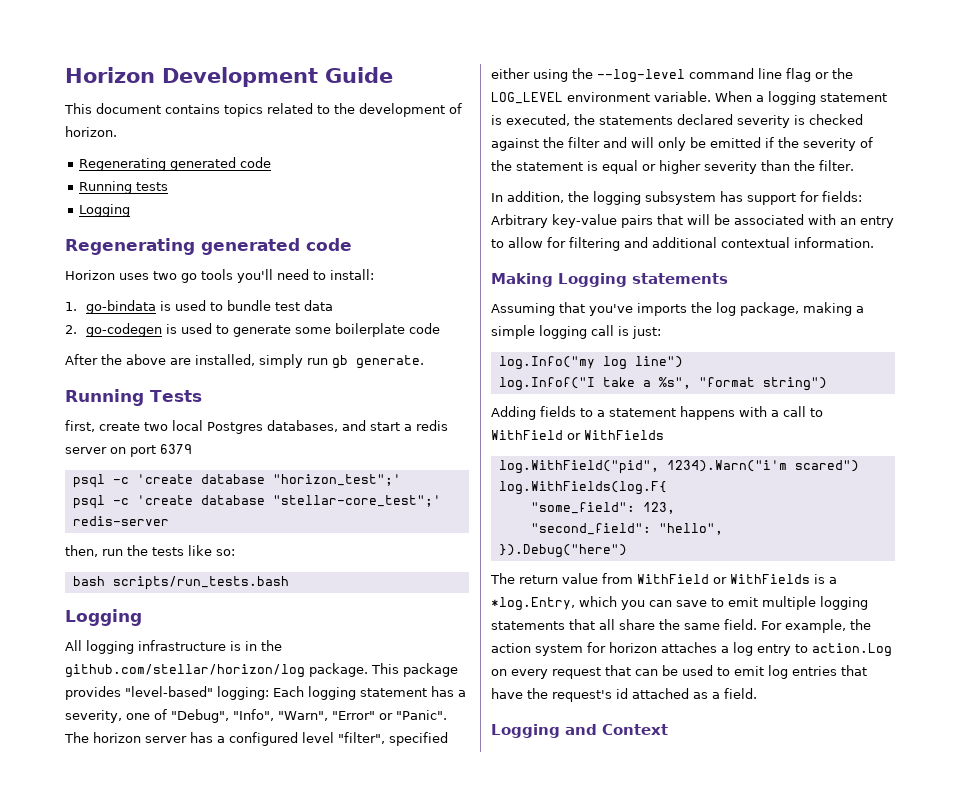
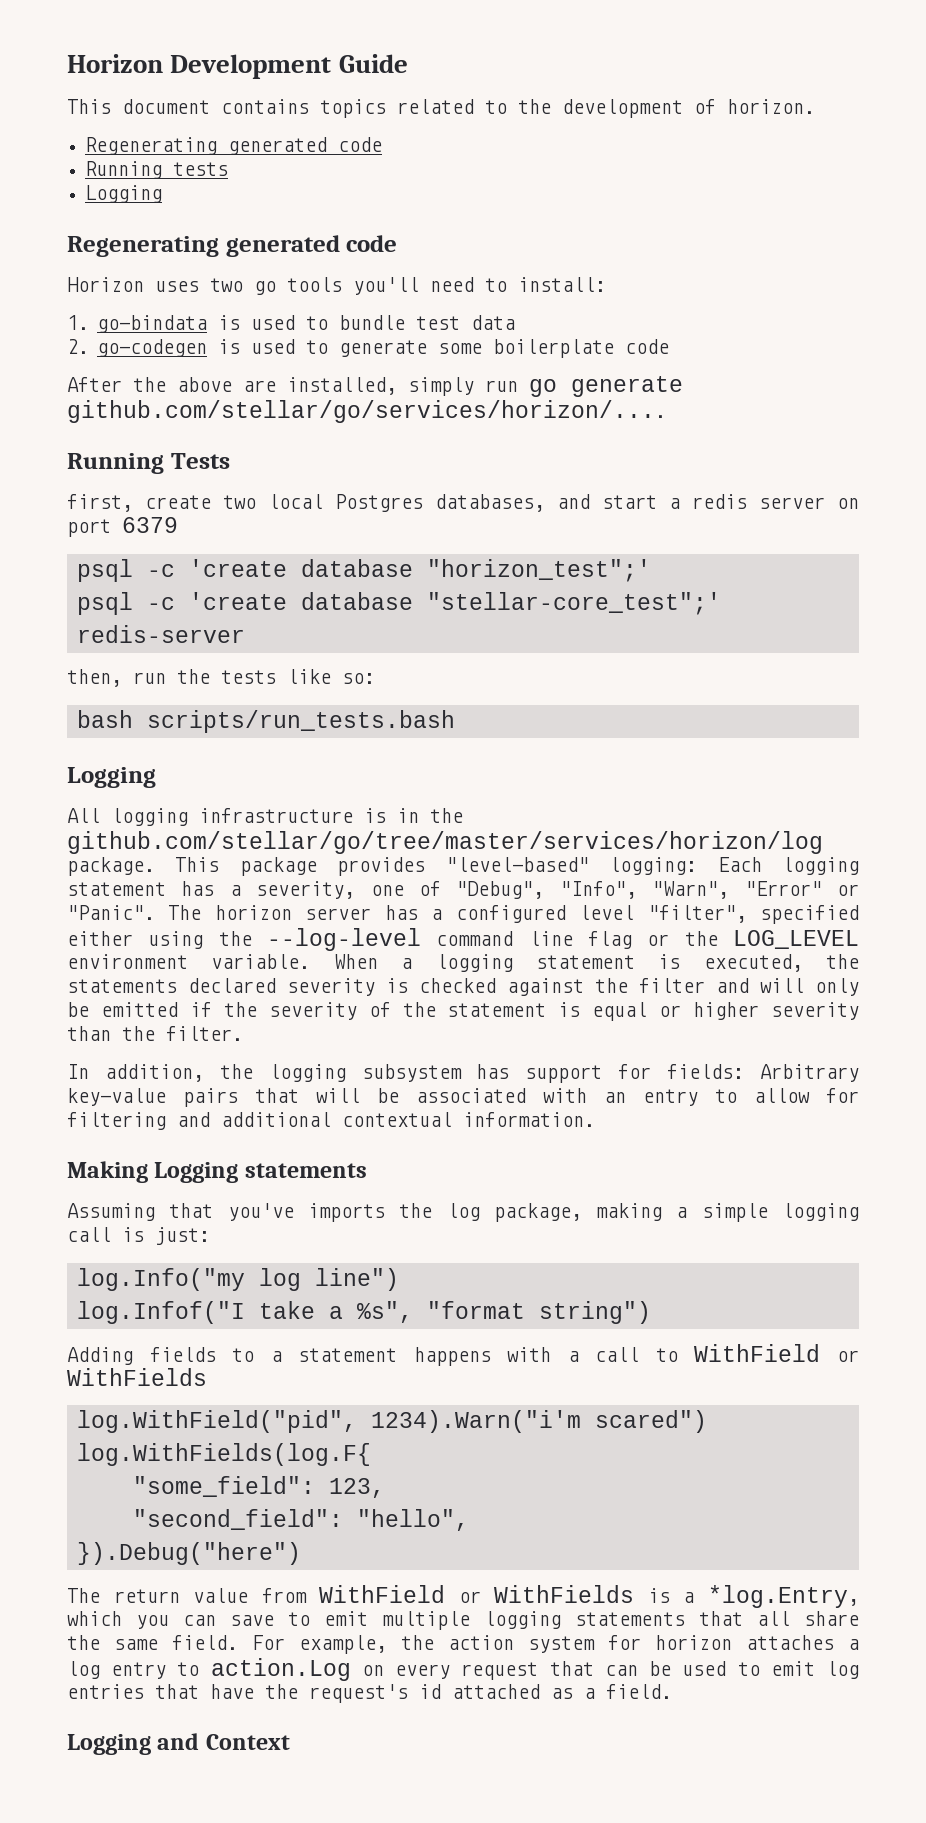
[332,355,424,369] gb generate. -> [529,376,683,397] [67,400,666,423] go generate github.com/stellar/go/services/horizon/....
[65,664,305,678] github.com/stellar/horizon/log -> [67,831,823,854] github.com/stellar/go/tree/master/services/horizon/log

